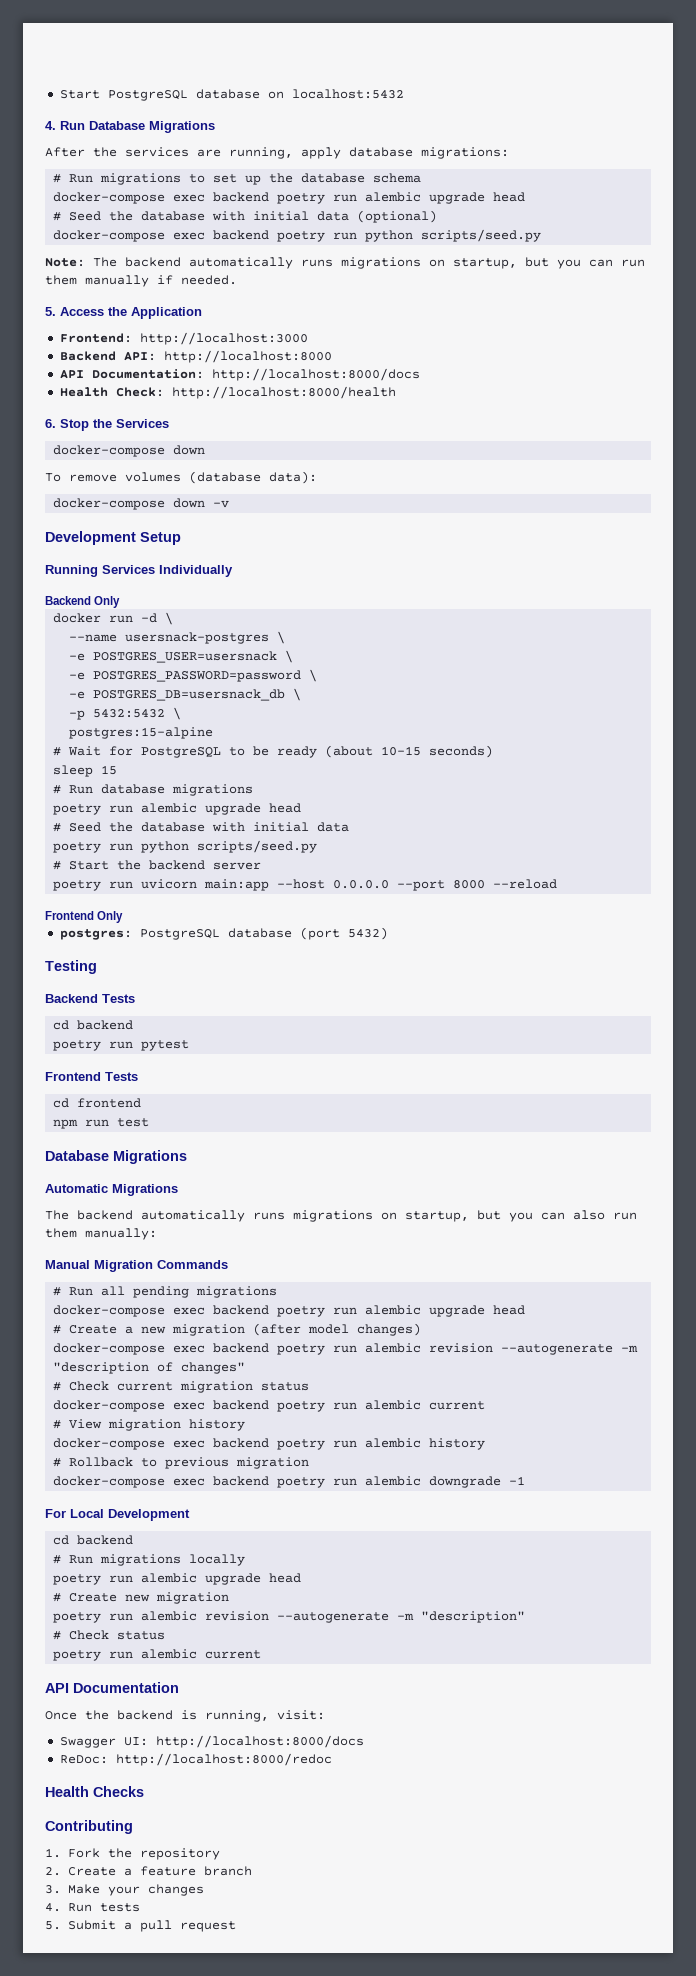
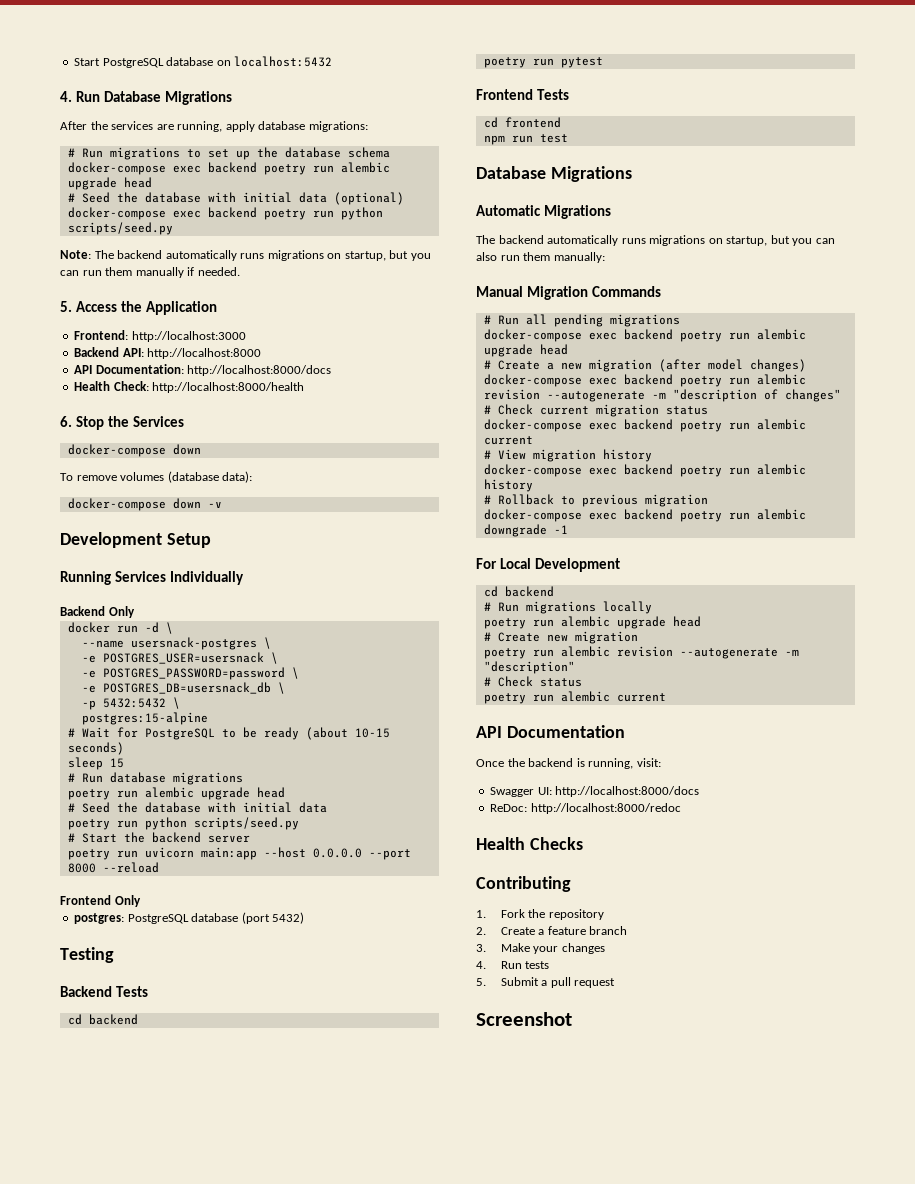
(236, 1926) none -> [476,1012,572,1026] // Screenshot

